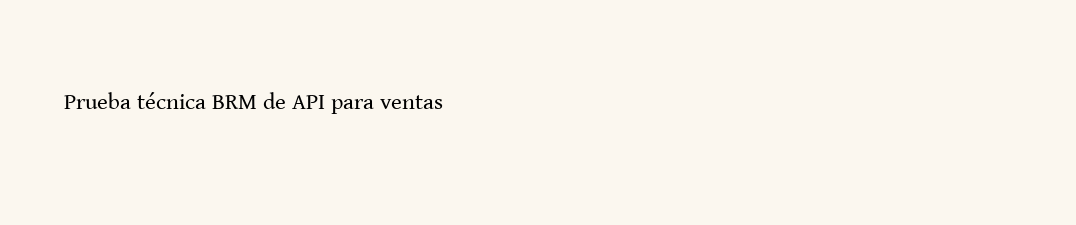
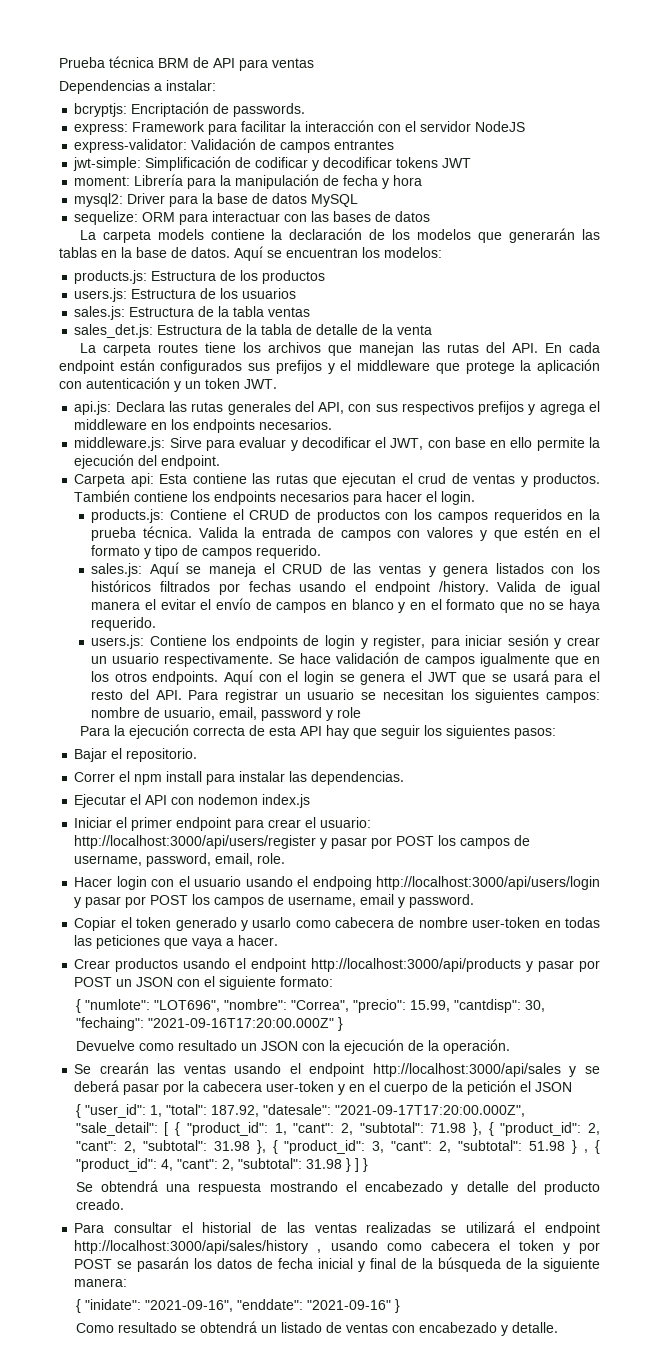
(444, 102) none -> [59,80,216,94] [74,102,306,117] [74,120,526,135] [74,138,395,153] [73,156,472,171] [74,174,423,189] [74,193,359,207] [74,211,431,225] [79,228,601,243] [59,246,442,261] [74,270,326,284] [74,288,297,302] [74,306,311,320] [74,324,433,338] [79,342,600,356] [59,359,601,374] [59,377,277,392] [74,401,600,415] [74,419,333,433] [74,437,601,451] [74,454,221,469] [74,473,600,487] [74,490,476,505] [91,509,601,523] [91,526,600,541] [91,545,322,559] [91,562,600,577] [91,580,600,595] [91,598,600,613] [91,617,157,631] [91,634,600,649] [91,652,600,667] [91,670,600,685] [91,689,600,703] [91,707,362,721] [79,724,556,739] [74,748,198,762] [74,771,405,785] [74,794,311,808] [74,817,372,831] [74,835,531,849] [74,853,286,867] [74,876,600,890] [74,894,475,908] [74,917,600,931] [74,935,279,949] [74,958,600,972] [74,976,334,990] [75,999,545,1013] [75,1017,343,1031] [75,1039,510,1054] [74,1062,600,1077] [74,1080,573,1095] [75,1104,525,1118] [75,1122,601,1136] [75,1140,600,1154] [75,1158,368,1172] [75,1180,600,1195] [75,1199,124,1210] [74,1221,600,1236] [74,1240,600,1254] [74,1257,601,1272] [74,1278,128,1287] [75,1299,400,1313] [75,1321,558,1336] // Dependencias a instalar: // bcryptjs: Encriptación de passwords. // express: Framework para facilitar la interacción con el servidor NodeJS // express-validator: Validación de campos entrantes // jwt-simple: Simplificación de codificar y decodificar tokens JWT // moment: Librería para la manipulación de fecha y hora // mysql2: Driver para la base de datos MySQL // sequelize: ORM para interactuar con las bases de datos // La carpeta models contiene la declaración de los modelos que generarán las tablas en la base de datos. Aquí se encuentran los modelos: // products.js: Estructura de los productos // users.js: Estructura de los usuarios // sales.js: Estructura de la tabla ventas // sales_det.js: Estructura de la tabla de detalle de la venta // La carpeta routes tiene los archivos que manejan las rutas del API. En cada endpoint están configurados sus prefijos y el middleware que protege la aplicación con autenticación y un token JWT. // api.js: Declara las rutas generales del API, con sus respectivos prefijos y agrega el middleware en los endpoints necesarios. // middleware.js: Sirve para evaluar y decodificar el JWT, con base en ello permite la ejecución del endpoint. // Carpeta api: Esta contiene las rutas que ejecutan el crud de ventas y productos. También contiene los endpoints necesarios para hacer el login. // products.js: Contiene el CRUD de productos con los campos requeridos en la prueba técnica. Valida la entrada de campos con valores y que estén en el formato y tipo de campos requerido. // sales.js: Aquí se maneja el CRUD de las ventas y genera listados con los históricos filtrados por fechas usando el endpoint /history. Valida de igual manera el evitar el envío de campos en blanco y en el formato que no se haya requerido. // users.js: Contiene los endpoints de login y register, para iniciar sesión y crear un usuario respectivamente. Se hace validación de campos igualmente que en los otros endpoints. Aquí con el login se genera el JWT que se usará para el resto del API. Para registrar un usuario se necesitan los siguientes campos: nombre de usuario, email, password y role // Para la ejecución correcta de esta API hay que seguir los siguientes pasos: // Bajar el repositorio. // Correr el npm install para instalar las dependencias. // Ejecutar el API con nodemon index.js // Iniciar el primer endpoint para crear el usuario: http://localhost:3000/api/users/register y pasar por POST los campos de username, password, email, role. // Hacer login con el usuario usando el endpoing http://localhost:3000/api/users/login y pasar por POST los campos de username, email y password. // Copiar el token generado y usarlo como cabecera de nombre user-token en todas las peticiones que vaya a hacer. // Crear productos usando el endpoint http://localhost:3000/api/products y pasar por POST un JSON con el siguiente formato: // { "numlote": "LOT696", "nombre": "Correa", "precio": 15.99, "cantdisp": 30, "fechaing": "2021-09-16T17:20:00.000Z" } // Devuelve como resultado un JSON con la ejecución de la operación. // Se crearán las ventas usando el endpoint http://localhost:3000/api/sales y se deberá pasar por la cabecera user-token y en el cuerpo de la petición el JSON // { "user_id": 1, "total": 187.92, "datesale": "2021-09-17T17:20:00.000Z", "sale_detail": [ { "product_id": 1, "cant": 2, "subtotal": 71.98 }, { "product_id": 2, "cant": 2, "subtotal": 31.98 }, { "product_id": 3, "cant": 2, "subtotal": 51.98 } , { "product_id": 4, "cant": 2, "subtotal": 31.98 } ] } // Se obtendrá una respuesta mostrando el encabezado y detalle del producto creado. // Para consultar el historial de las ventas realizadas se utilizará el endpoint http://localhost:3000/api/sales/history , usando como cabecera el token y por POST se pasarán los datos de fecha inicial y final de la búsqueda de la siguiente manera: // { "inidate": "2021-09-16", "enddate": "2021-09-16" } // Como resultado se obtendrá un listado de ventas con encabezado y detalle.

